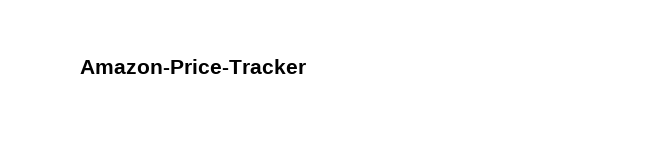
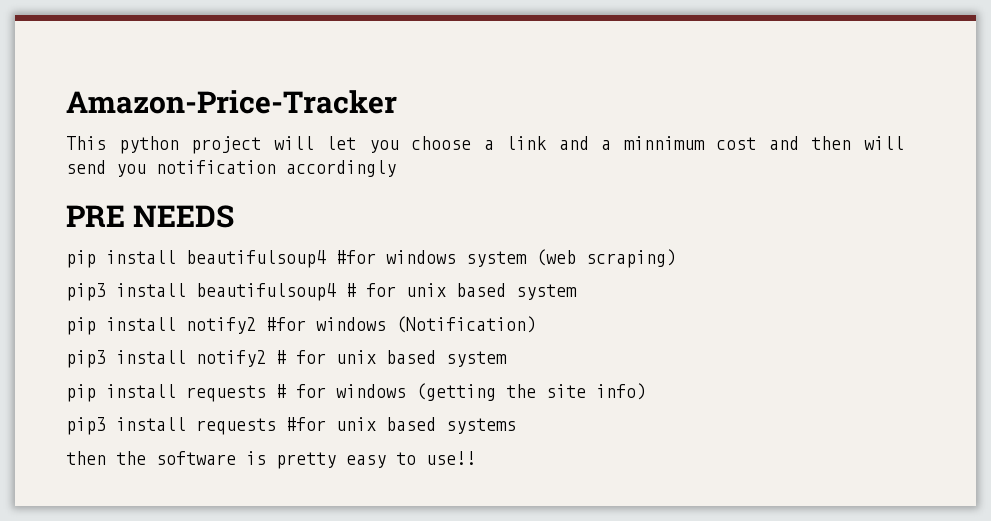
(306, 66) none -> [66,136,904,154] [66,160,396,177] [66,205,235,228] [66,249,676,268] [66,283,577,301] [66,316,536,335] [66,350,507,368] [66,383,646,402] [66,417,516,435] [66,451,476,469] // This python project will let you choose a link and a minnimum cost and then will send you notification accordingly // PRE NEEDS // pip install beautifulsoup4 #for windows system (web scraping) // pip3 install beautifulsoup4 # for unix based system // pip install notify2 #for windows (Notification) // pip3 install notify2 # for unix based system // pip install requests # for windows (getting the site info) // pip3 install requests #for unix based systems // then the software is pretty easy to use!!

